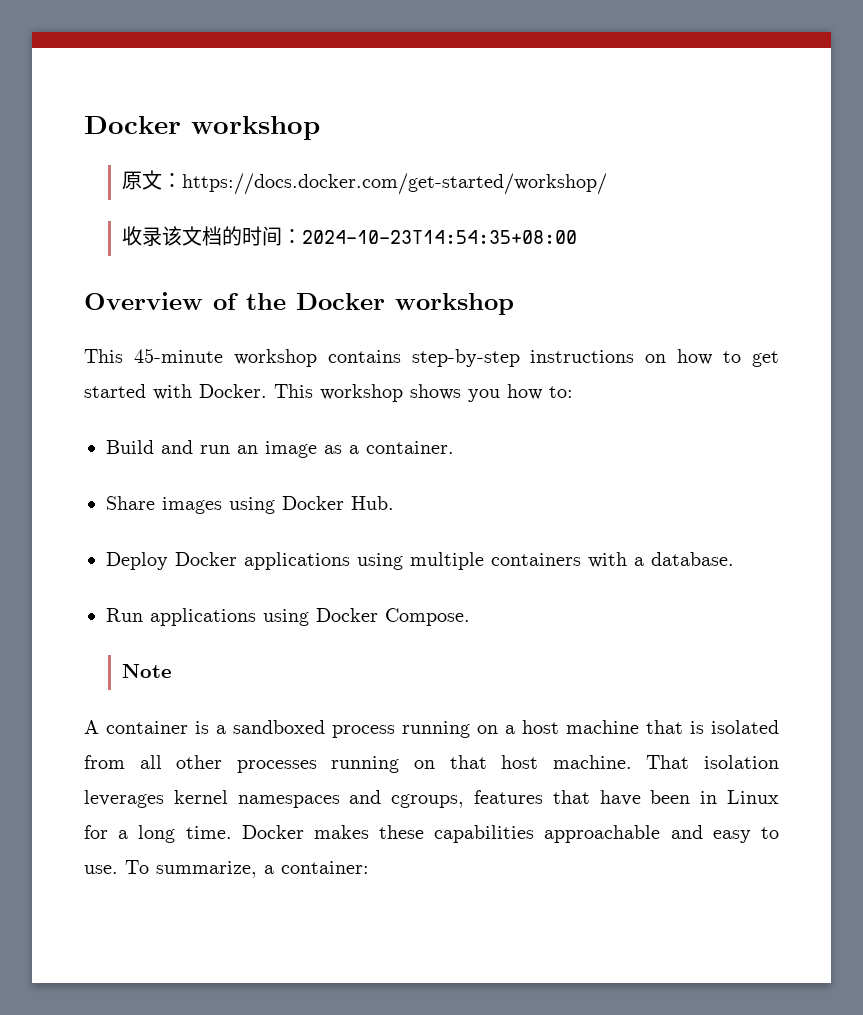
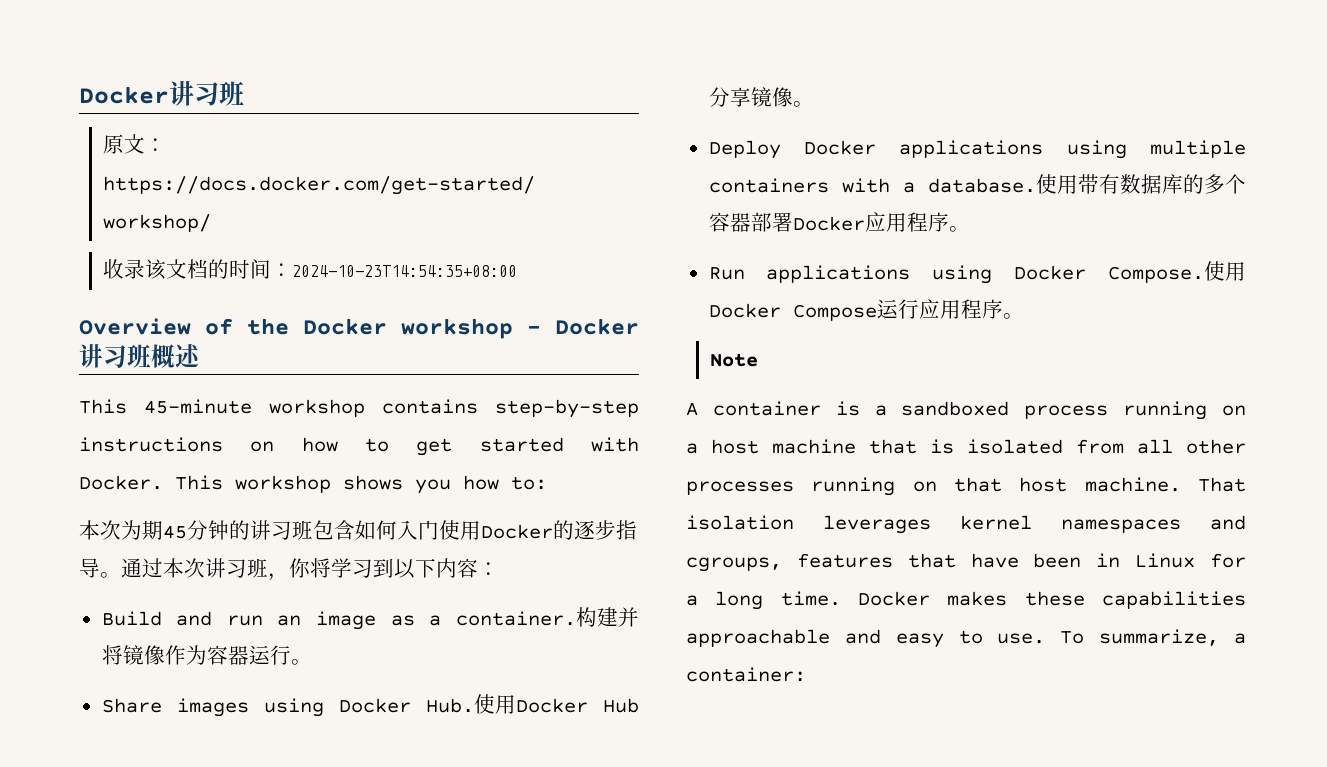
[84,116,320,140] Docker workshop -> [79,81,244,106] Docker讲习班
(514, 304) none -> [527,318,639,335] [79,344,200,368] - Docker讲习班概述
(573, 392) none -> [79,520,637,540] [79,558,499,581] // 本次为期45分钟的讲习班包含如何入门使用Docker的逐步指导。通过本次讲习班，你将学习到以下内容：
(454, 447) none -> [576,607,639,627] [101,645,312,665] 构建并将镜像作为容器运行。
(394, 503) none -> [473,694,639,714] [708,87,814,107] 使用Docker Hub分享镜像。
(734, 559) none -> [1036,174,1246,194] [708,212,970,232] 使用带有数据库的多个容器部署Docker应用程序。
(470, 617) none -> [1204,261,1246,281] [708,299,1024,321] 使用Docker Compose运行应用程序。

